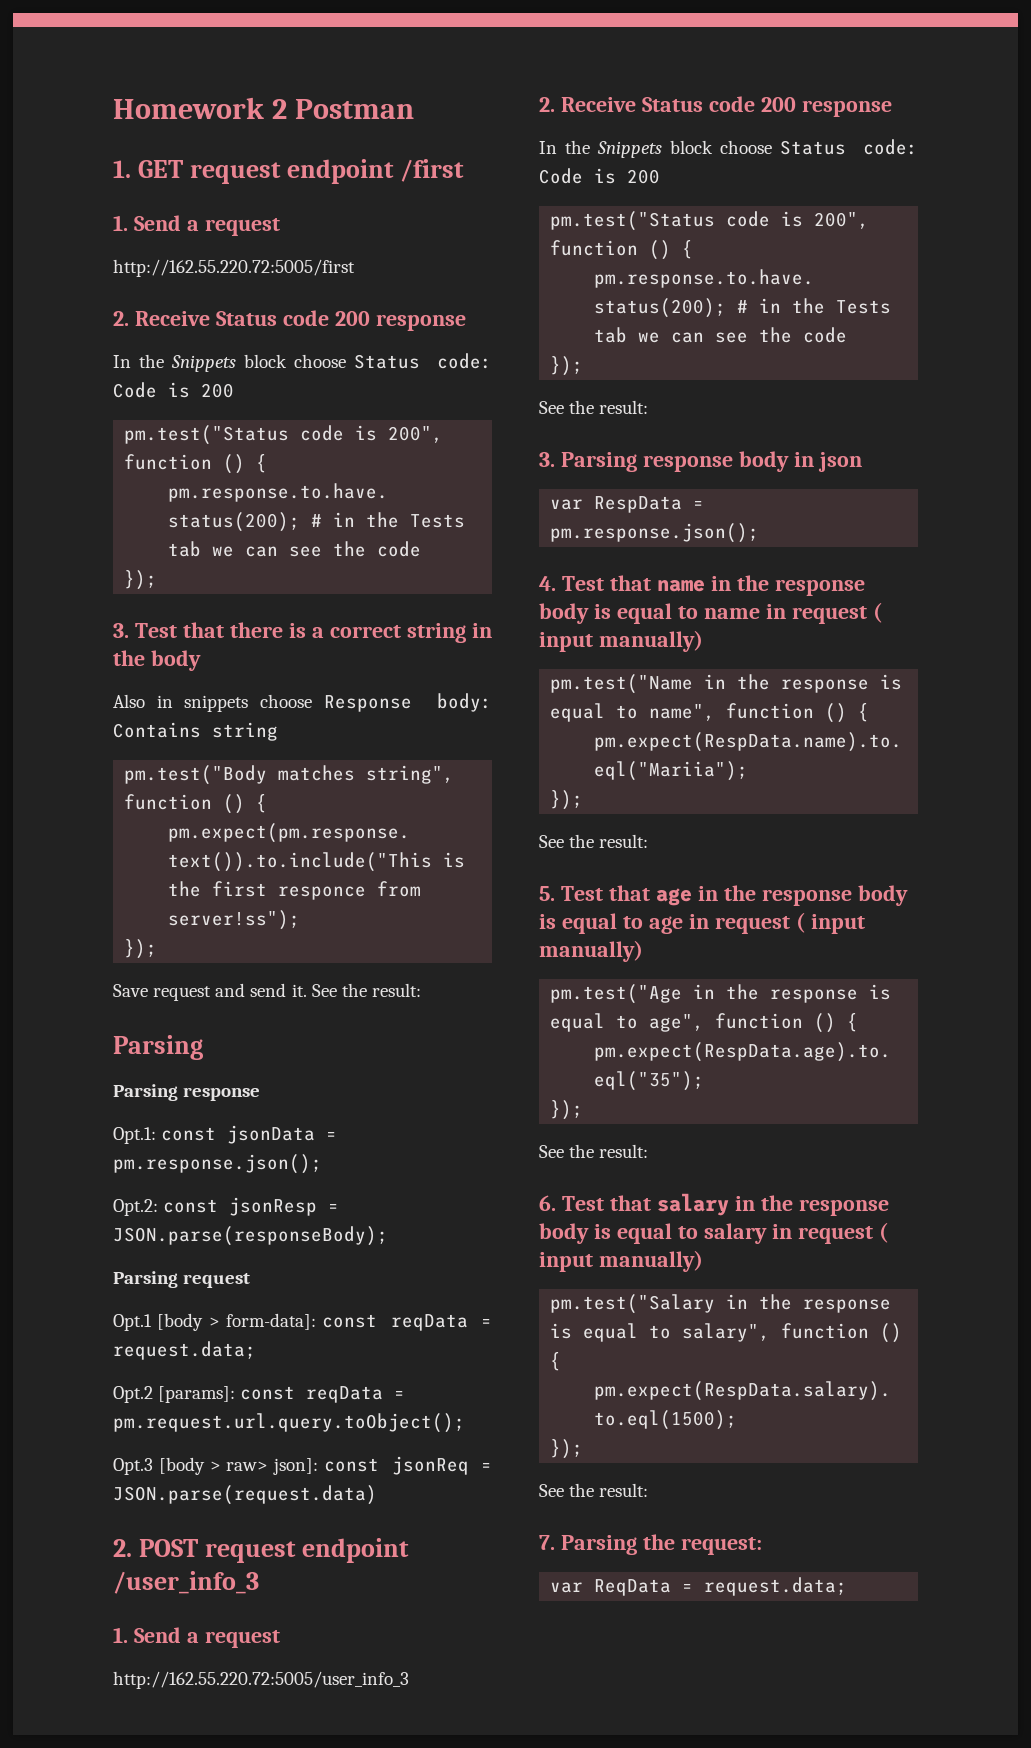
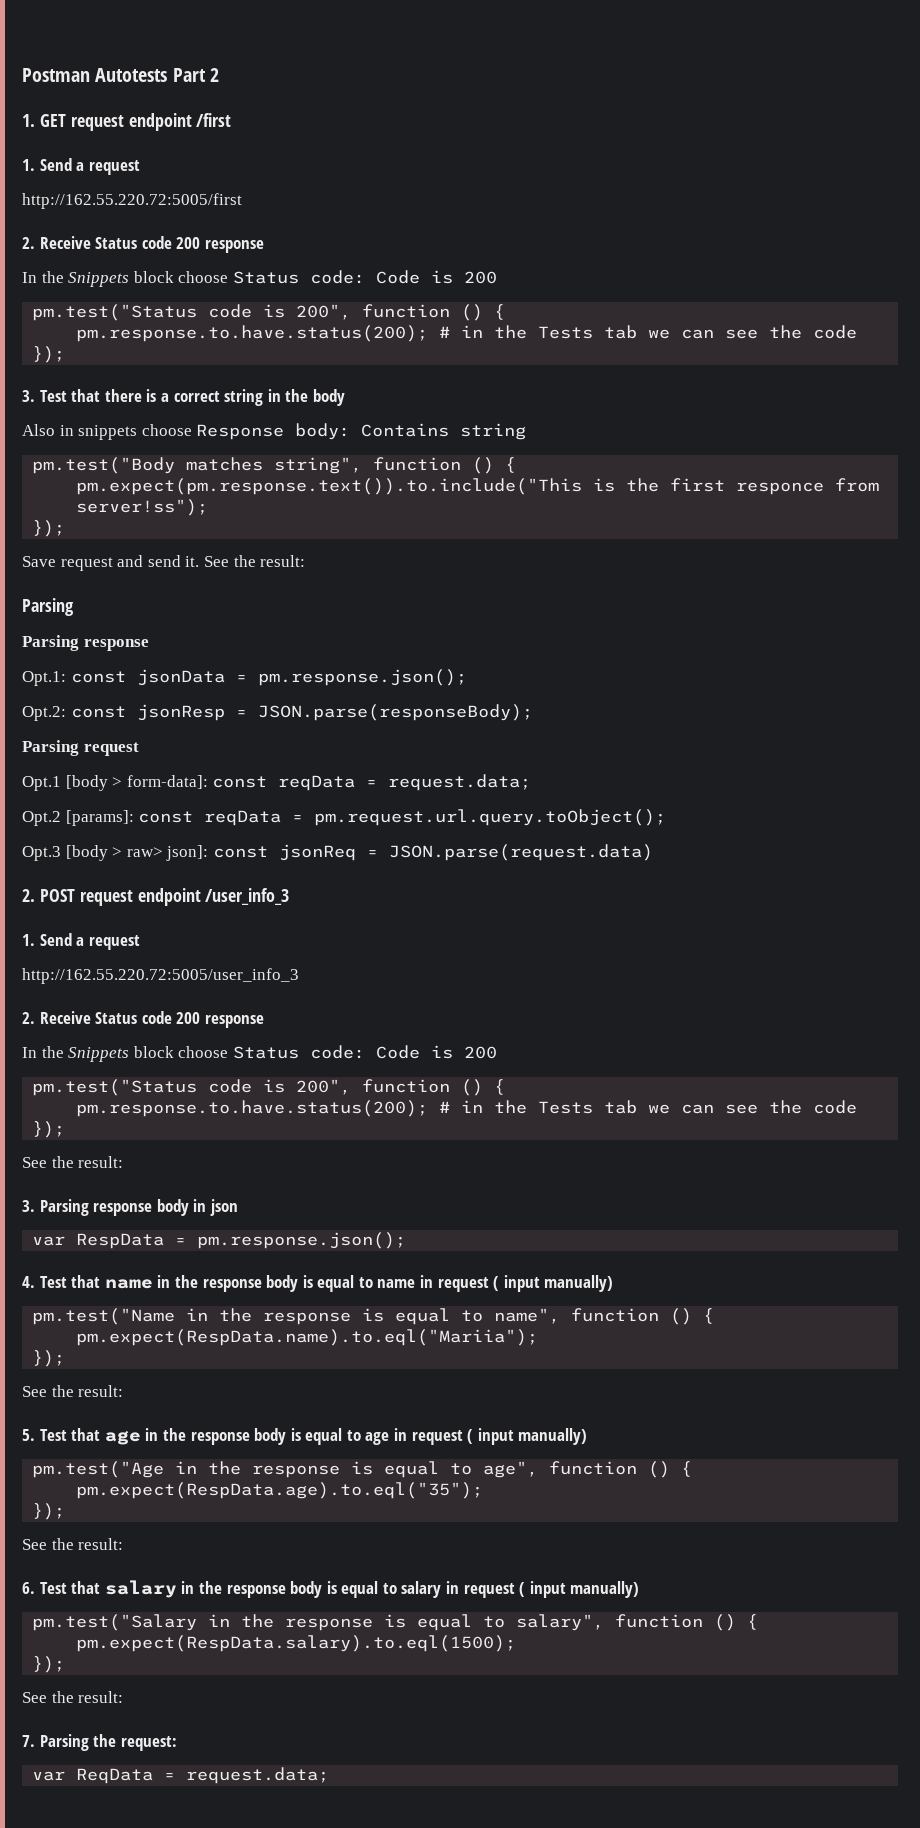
[113,97,264,119] Homework -> [22,68,206,82] Postman Autotests Part
[294,99,414,119] Postman -> (219, 75) none

